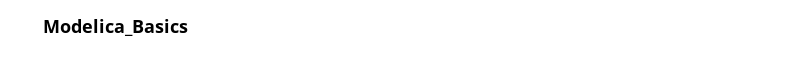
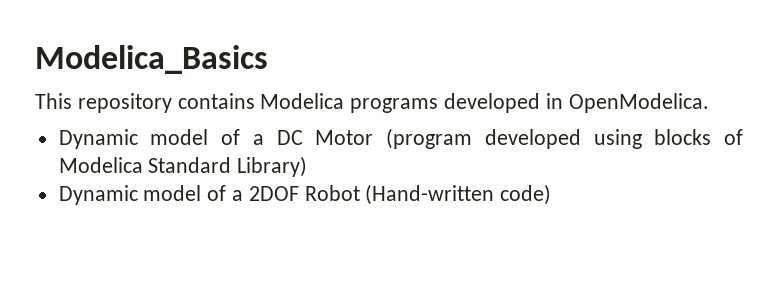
(188, 27) none -> [35,93,709,113] [58,128,744,149] [58,156,308,177] [58,184,552,205] // This repository contains Modelica programs developed in OpenModelica. // Dynamic model of a DC Motor (program developed using blocks of Modelica Standard Library) // Dynamic model of a 2DOF Robot (Hand-written code)

